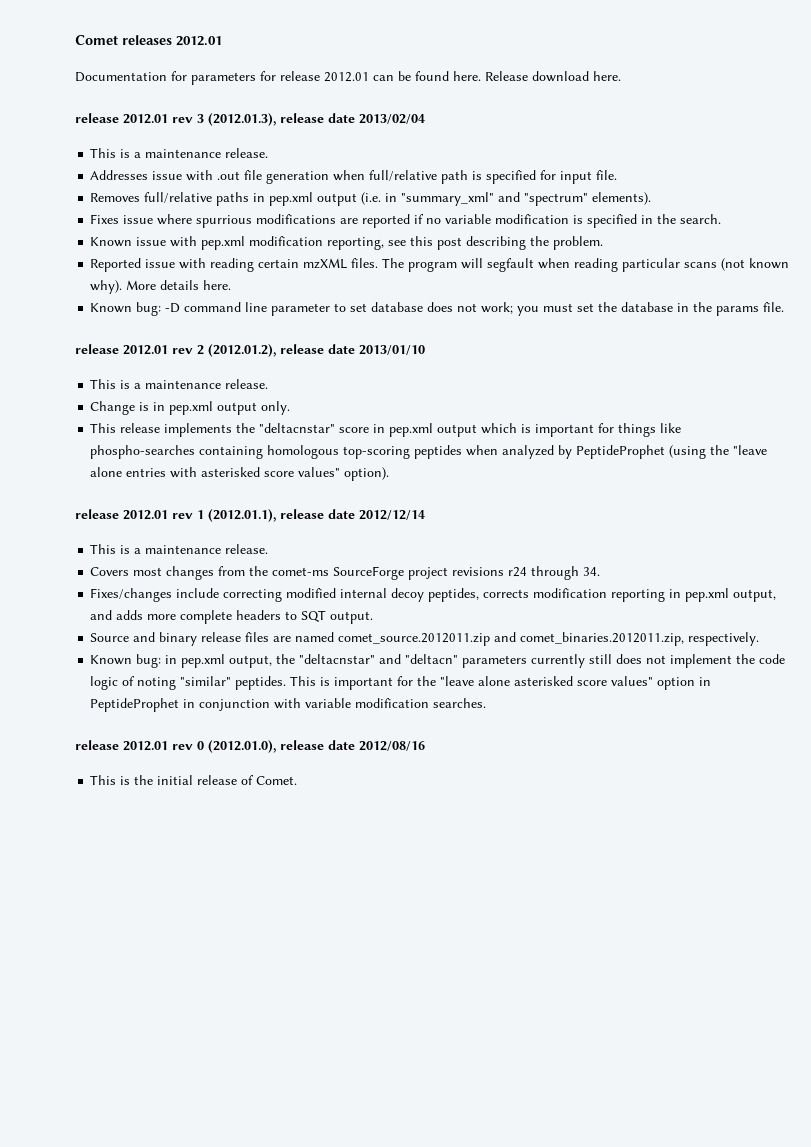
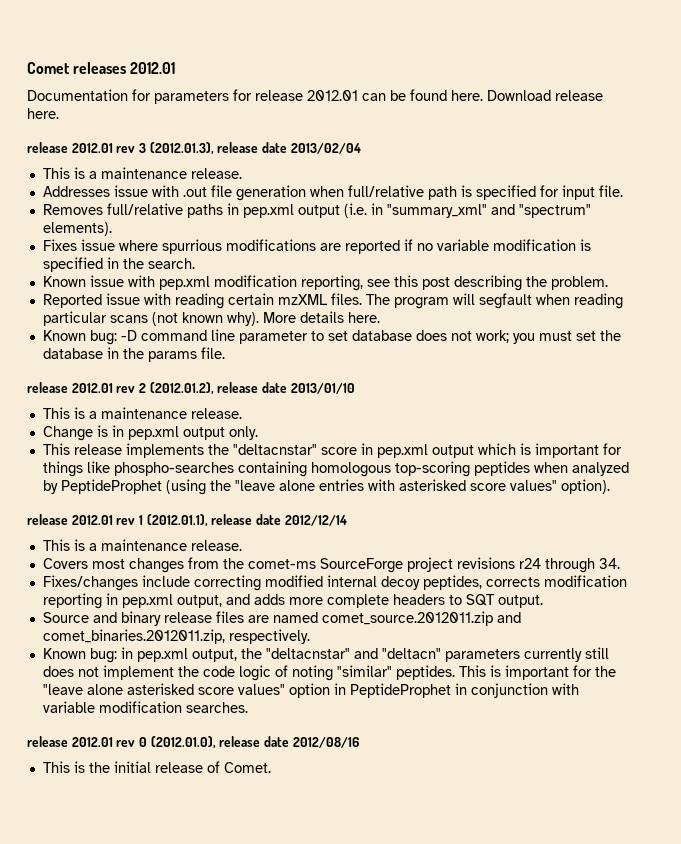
[485,71,589,82] Release download -> [487,90,603,101] Download release

